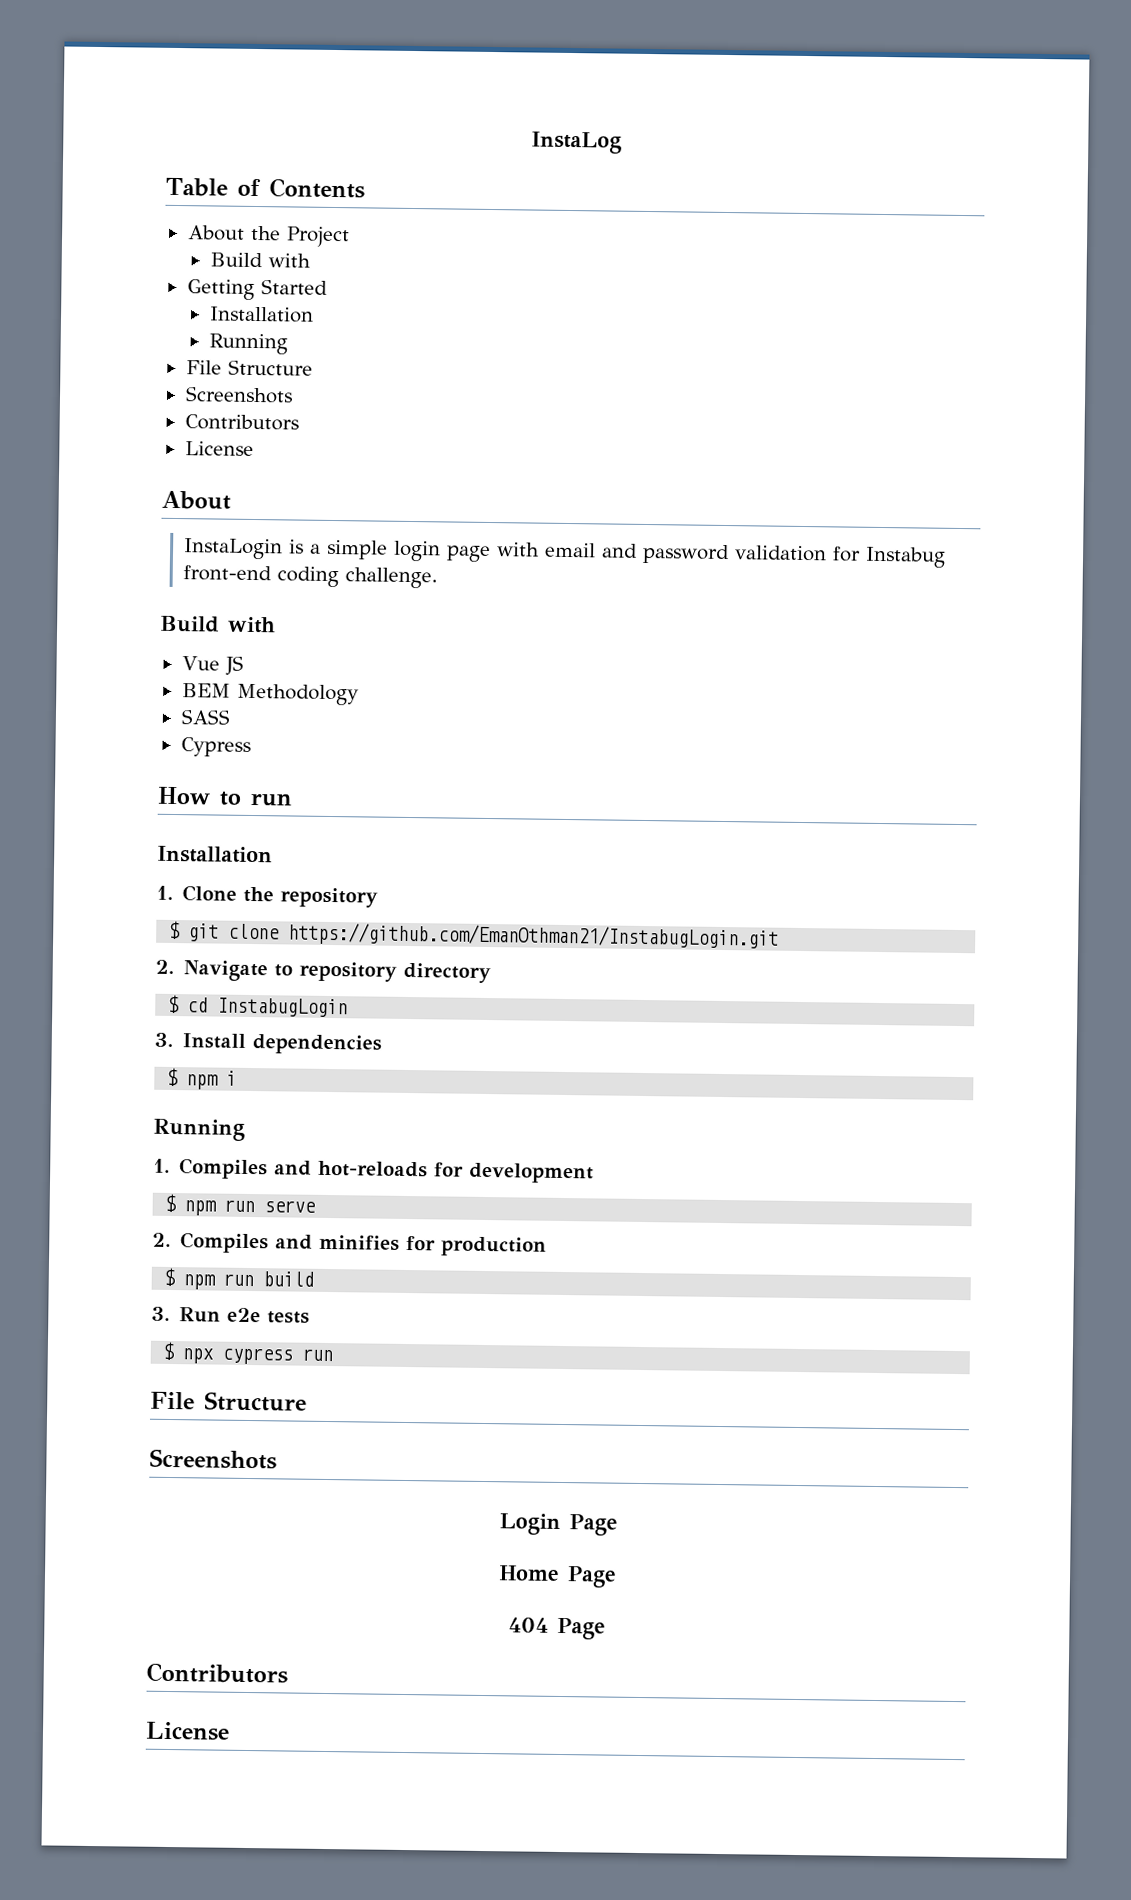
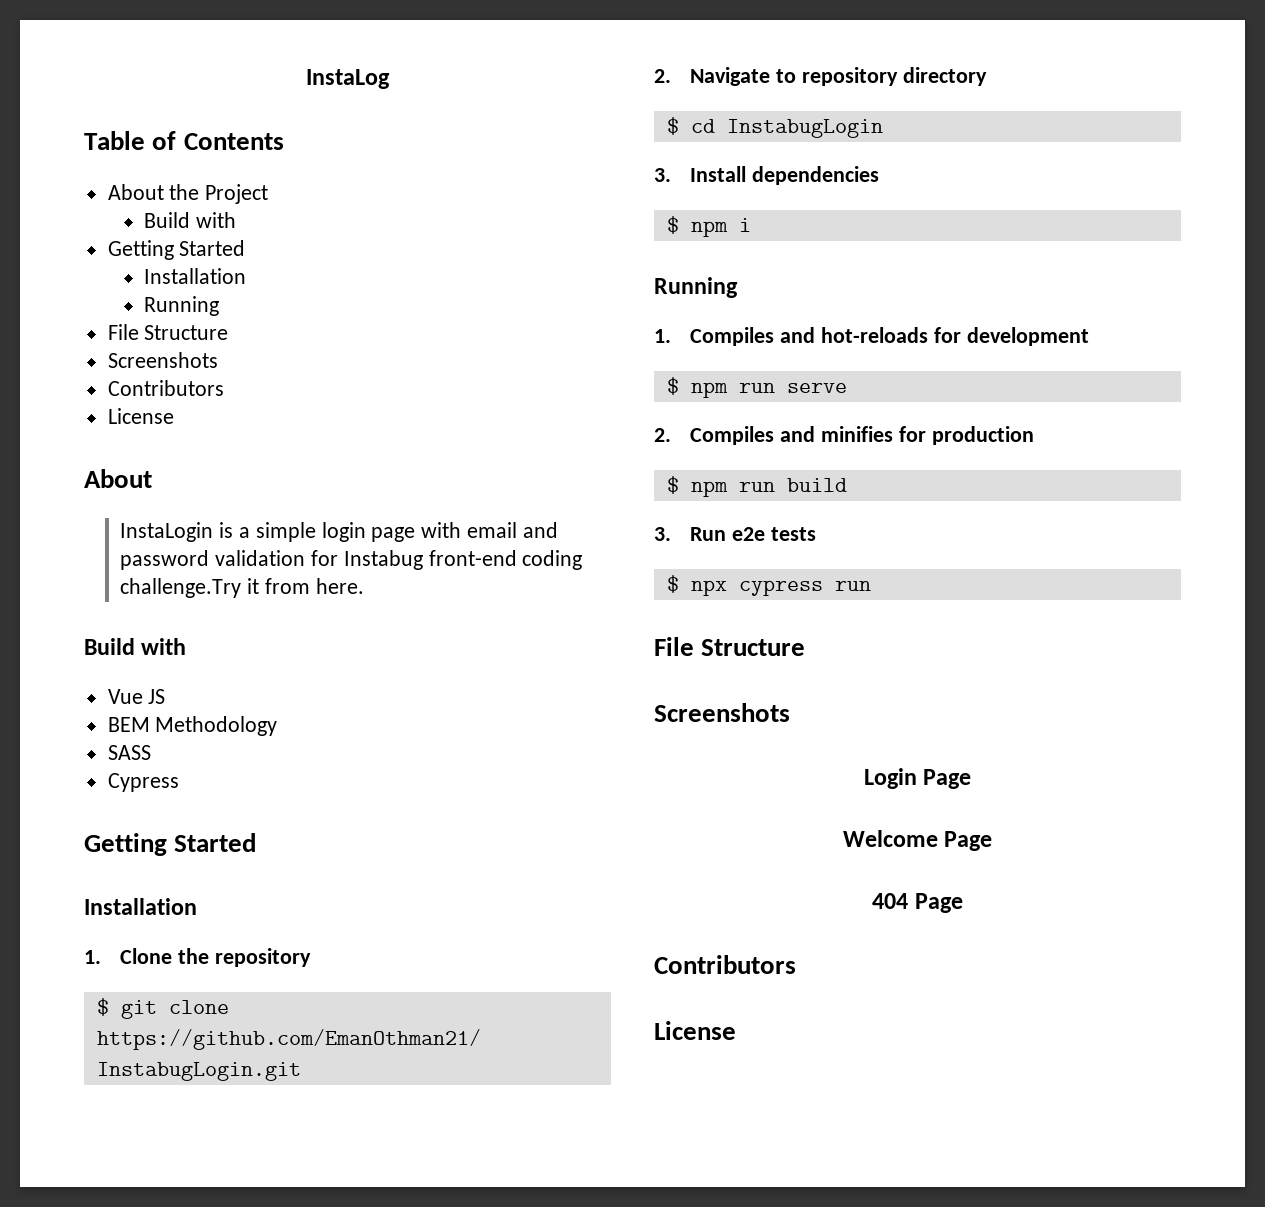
[345,567,439,589] challenge. -> [120,578,364,598] challenge.Try it from here.
[157,786,292,807] How to run -> [84,833,257,856] Getting Started
[498,1565,561,1581] Home -> [842,830,938,847] Welcome

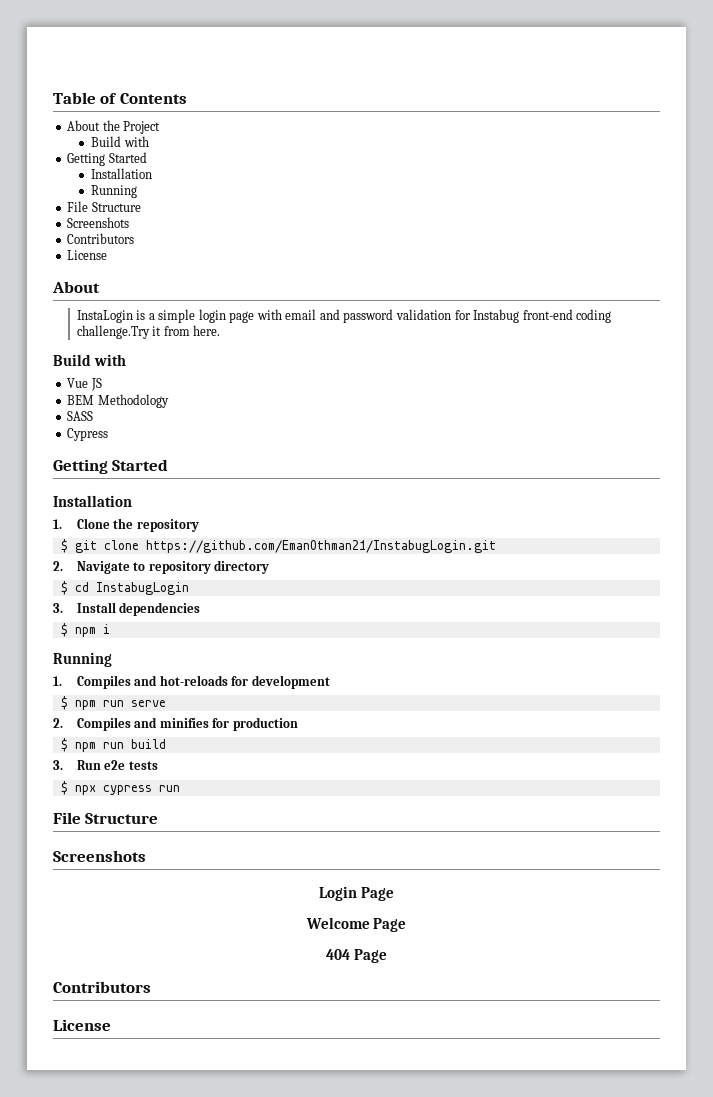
[306,69,390,89] InstaLog // -> (53, 98) none

